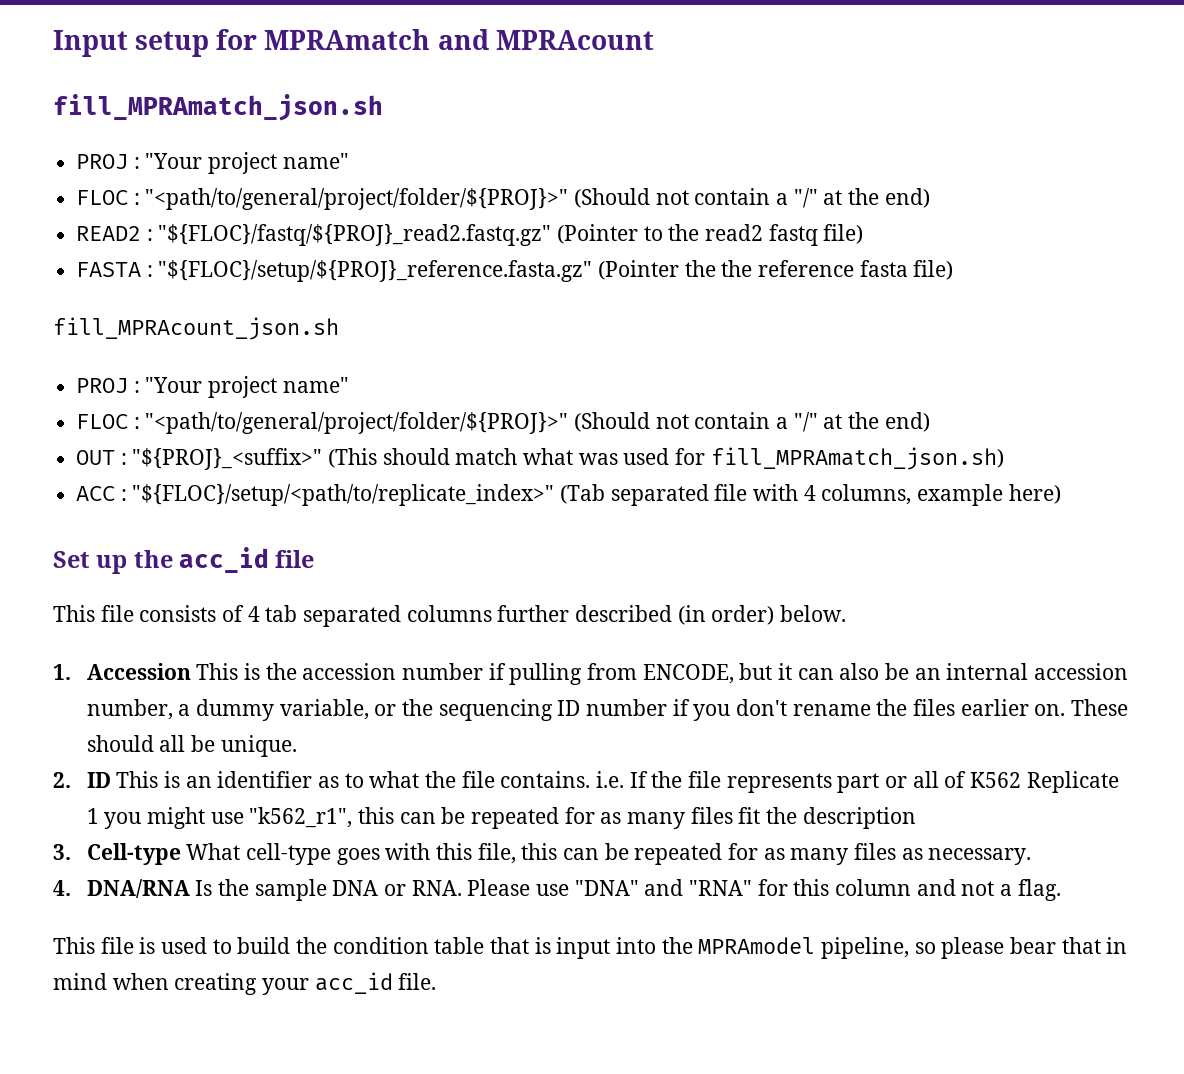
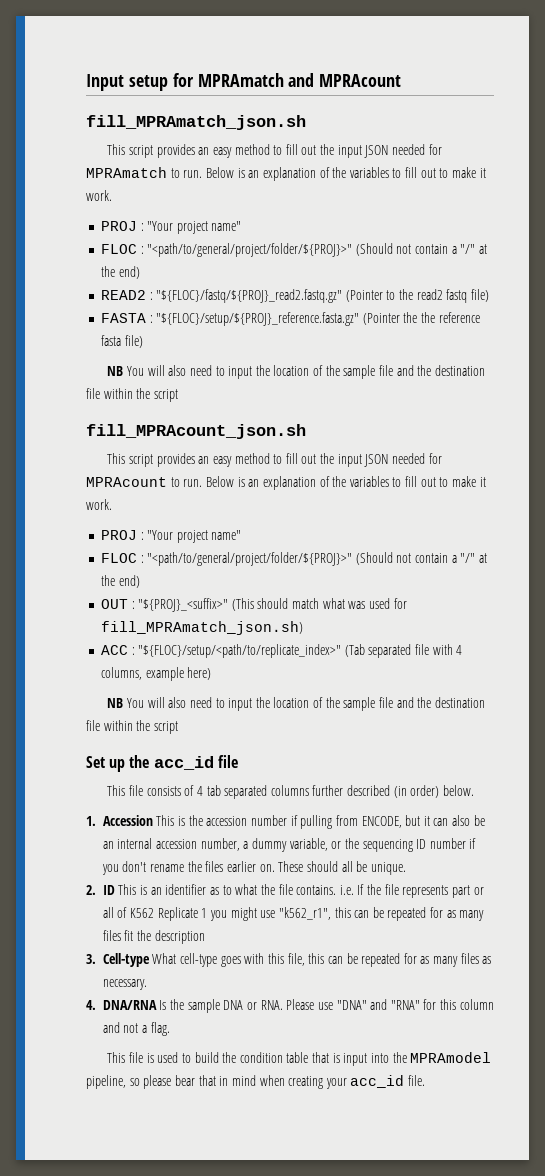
(383, 107) none -> [107,144,442,158] [86,167,486,181] [86,190,112,201] // This script provides an easy method to fill out the input JSON needed for MPRAmatch to run. Below is an explanation of the variables to fill out to make it work.
[53,317,339,340] fill_MPRAcount_json.sh -> [107,365,485,379] [86,388,178,402] [86,424,306,439] [107,453,442,467] [86,476,486,490] [86,499,112,510] NB You will also need to input the location of the sample file and the destination file within the script // fill_MPRAcount_json.sh // This script provides an easy method to fill out the input JSON needed for MPRAcount to run. Below is an explanation of the variables to fill out to make it work.
(1061, 494) none -> [107,697,485,711] [86,720,178,734] // NB You will also need to input the location of the sample file and the destination file within the script

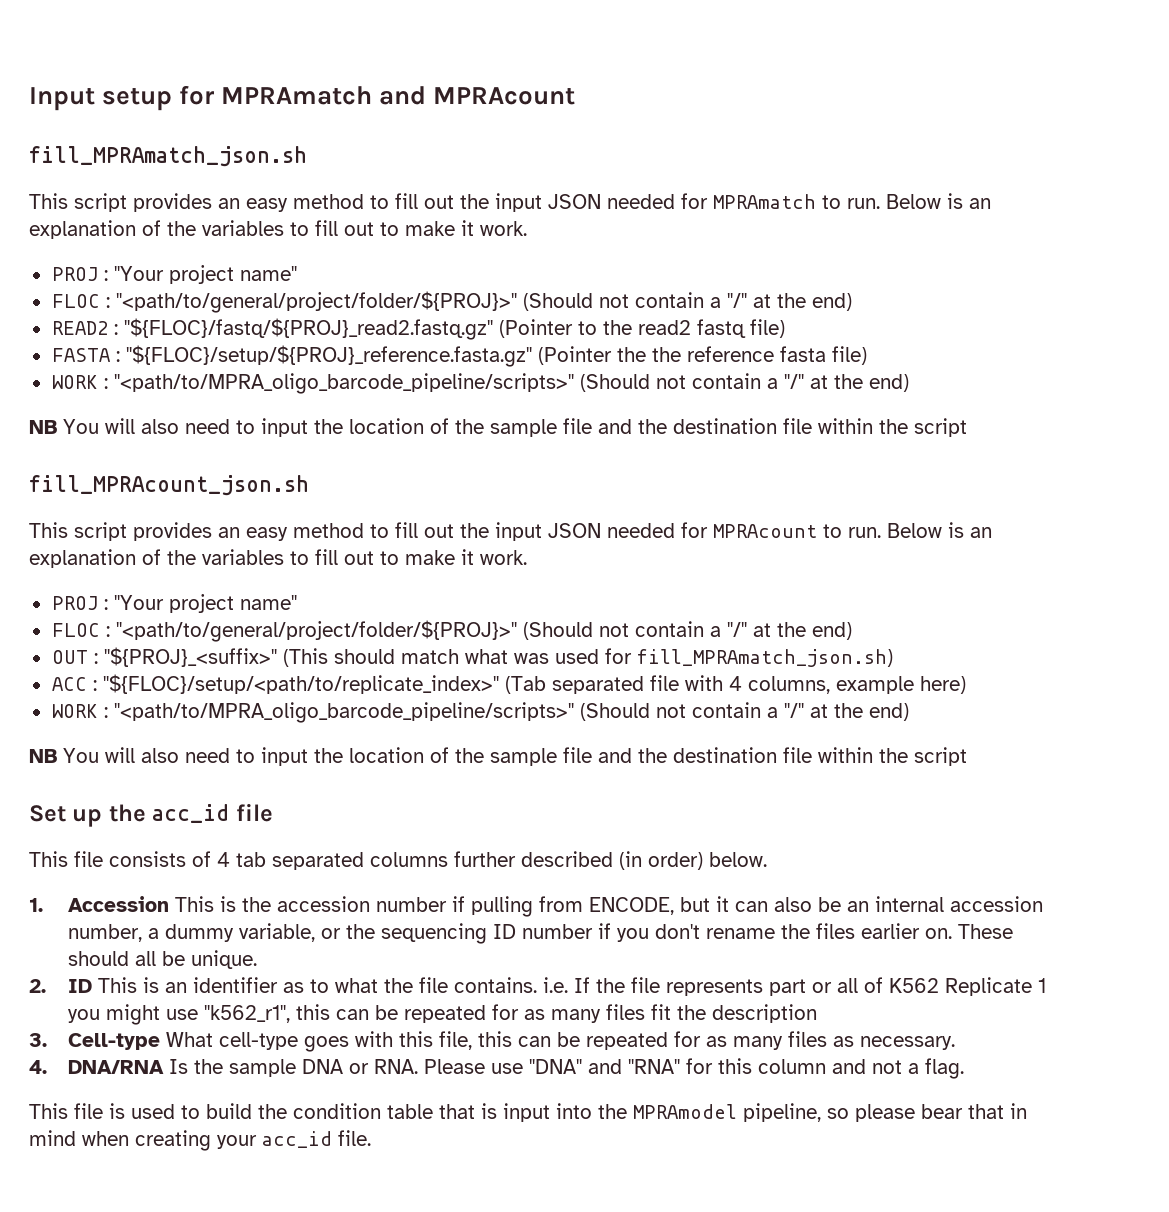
(143, 341) none -> [51,373,909,394] // WORK : "<path/to/MPRA_oligo_barcode_pipeline/scripts>" (Should not contain a "/" at the end)
(212, 673) none -> [51,702,909,723] // WORK : "<path/to/MPRA_oligo_barcode_pipeline/scripts>" (Should not contain a "/" at the end)

